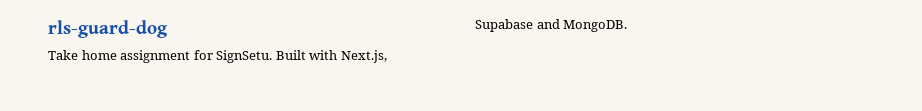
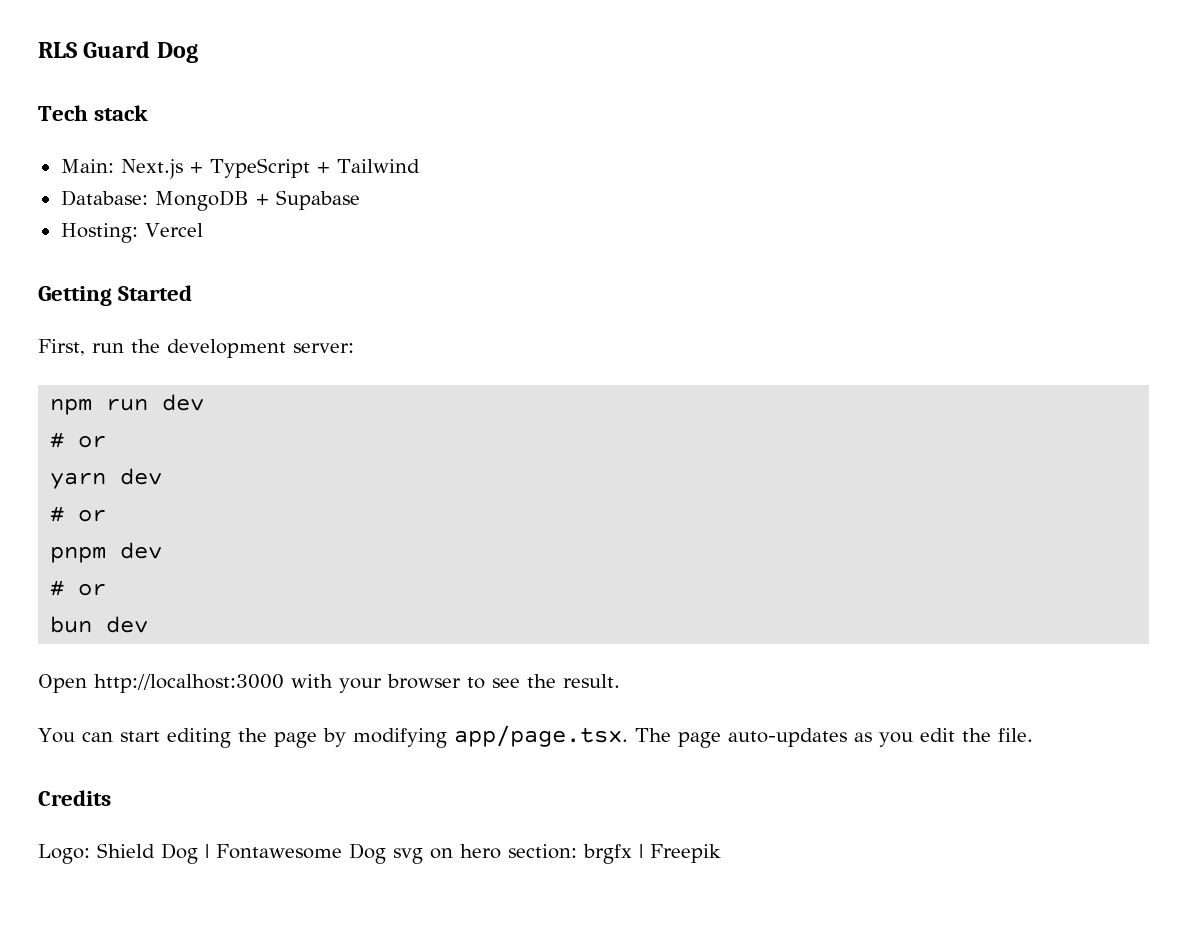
[48,20,168,38] [48,50,387,63] [475,19,628,32] rls-guard-dog // Take home assignment for SignSetu. Built with Next.js, Supabase and MongoDB. -> [38,41,198,63] [38,105,149,121] [60,158,420,179] [60,190,360,211] [60,223,203,243] [38,285,193,306] [38,339,354,358] [50,394,205,415] [50,432,107,448] [50,468,163,489] [50,506,107,522] [50,542,163,563] [50,580,107,596] [50,616,149,633] [38,674,620,693] [38,725,1033,748] [38,790,111,806] [38,843,721,864] RLS Guard Dog // Tech stack // Main: Next.js + TypeScript + Tailwind // Database: MongoDB + Supabase // Hosting: Vercel // Getting Started // First, run the development server: // npm run dev // # or // yarn dev // # or // pnpm dev // # or // bun dev // Open http://localhost:3000 with your browser to see the result. // You can start editing the page by modifying app/page.tsx. The page auto-updates as you edit the file. // Credits // Logo: Shield Dog | Fontawesome Dog svg on hero section: brgfx | Freepik

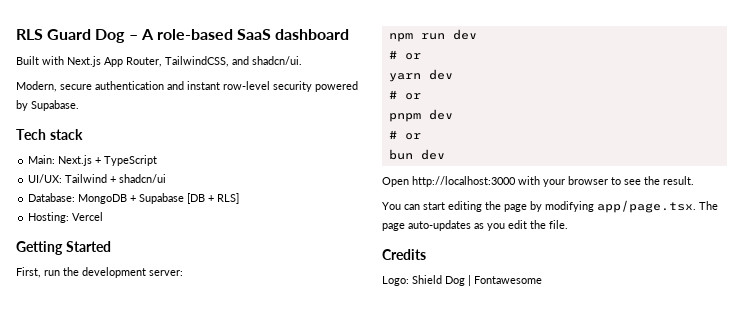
(198, 52) none -> [128,29,350,40] [16,56,302,67] [16,81,358,92] [16,100,79,111] – A role-based SaaS dashboard // Built with Next.js App Router, TailwindCSS, and shadcn/ui. // Modern, secure authentication and instant row-level security powered by Supabase.
[316,159,420,173] + Tailwind -> [28,174,167,183] // UI/UX: Tailwind + shadcn/ui
(360, 200) none -> [187,193,240,204] [DB + RLS]
[349,843,721,864] Dog svg on hero section: brgfx | Freepik -> (542, 280) none

